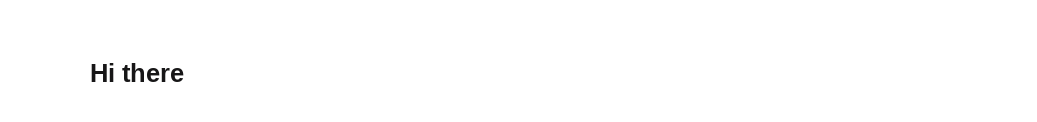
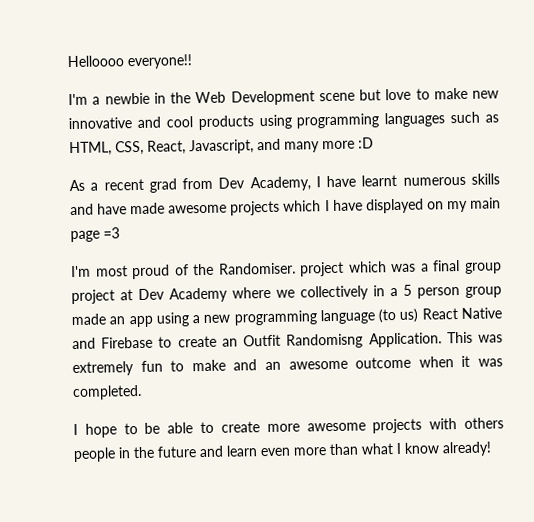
[90,63,184,82] Hi there -> [67,54,192,70] [68,87,499,106] [68,111,499,131] [69,137,374,157] [69,173,500,193] [70,197,501,216] [70,227,120,243] [71,260,503,280] [71,284,502,305] [71,307,502,328] [72,331,504,350] [72,355,504,377] [72,384,142,401] [73,417,504,438] [73,441,492,463] Helloooo everyone!! // I'm a newbie in the Web Development scene but love to make new innovative and cool products using programming languages such as HTML, CSS, React, Javascript, and many more :D // As a recent grad from Dev Academy, I have learnt numerous skills and have made awesome projects which I have displayed on my main page =3 // I'm most proud of the Randomiser. project which was a final group project at Dev Academy where we collectively in a 5 person group made an app using a new programming language (to us) React Native and Firebase to create an Outfit Randomisng Application. This was extremely fun to make and an awesome outcome when it was completed. // I hope to be able to create more awesome projects with others people in the future and learn even more than what I know already!

